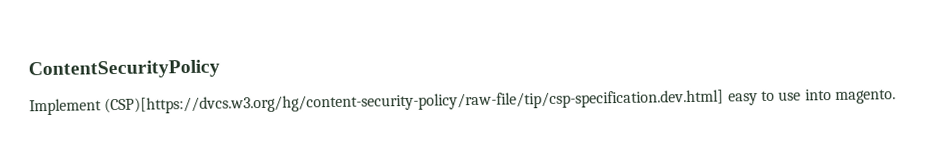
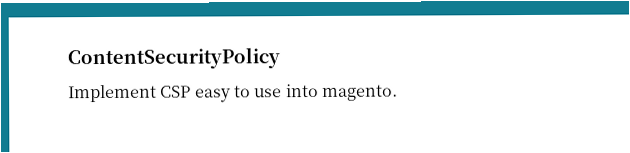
[104,89,725,115] (CSP)[https://dvcs.w3.org/hg/content-security-policy/raw-file/tip/csp-specification.dev.html] -> [160,85,192,98] CSP

